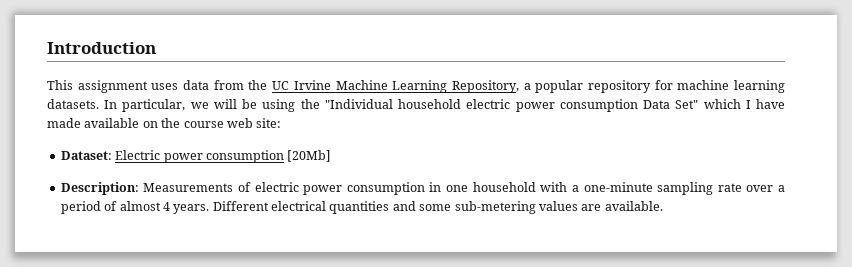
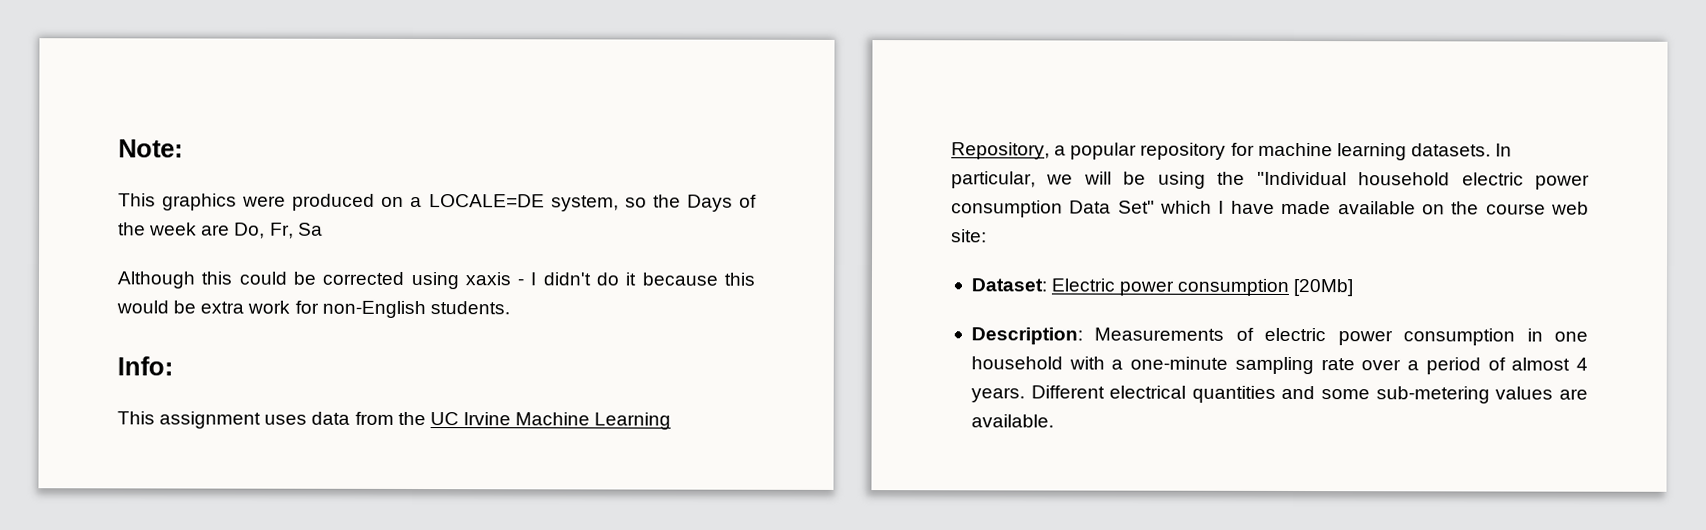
[47,42,156,54] Introduction -> [118,139,183,158] [118,193,758,212] [118,222,323,239] [117,271,755,290] [116,300,510,319] [117,356,173,376] Note: // This graphics were produced on a LOCALE=DE system, so the Days of the week are Do, Fr, Sa // Although this could be corrected using xaxis - I didn't do it because this would be extra work for non-English students. // Info:

